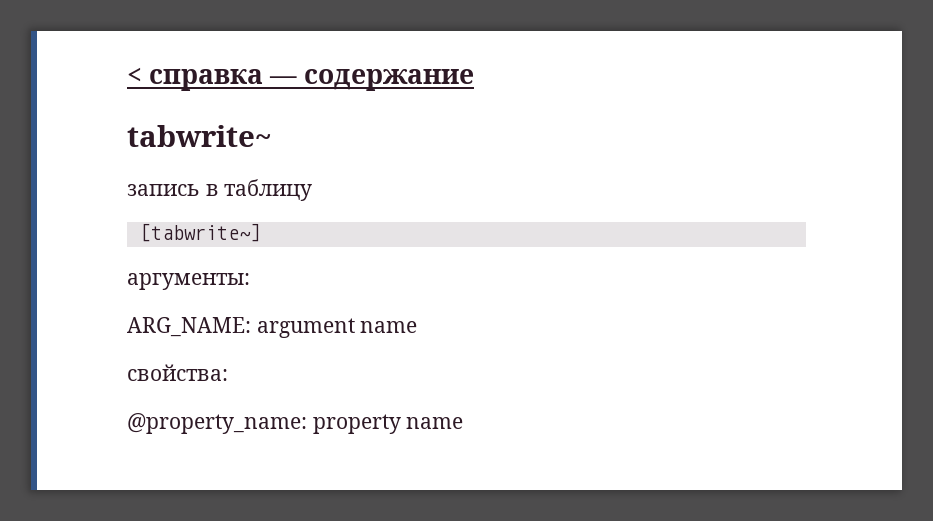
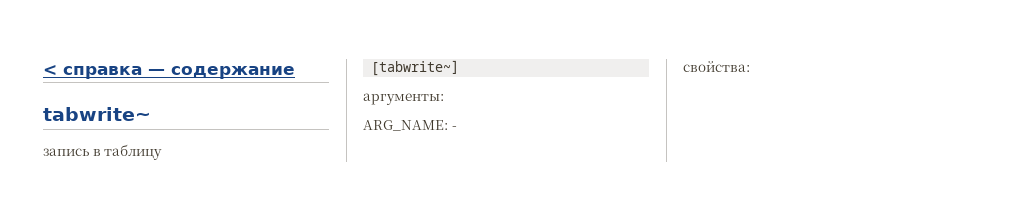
[256,318,418,338] argument name -> [451,126,457,130] -
[127,413,464,434] // @property_name: property name -> (750, 66) none

